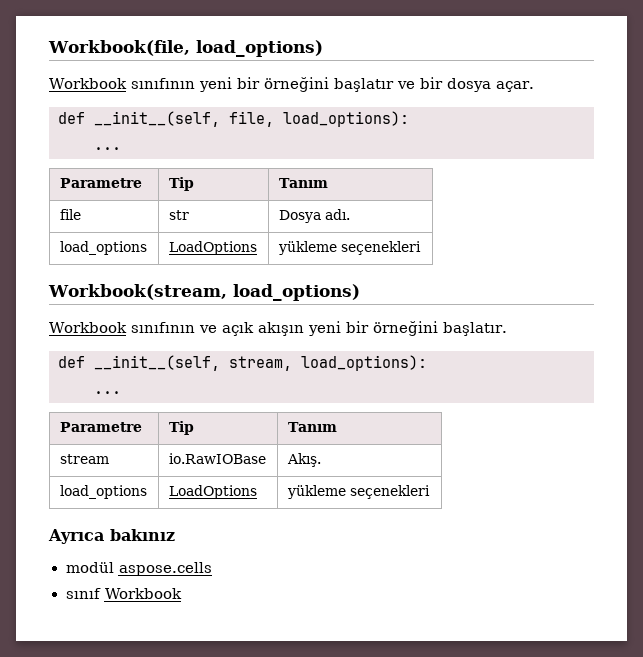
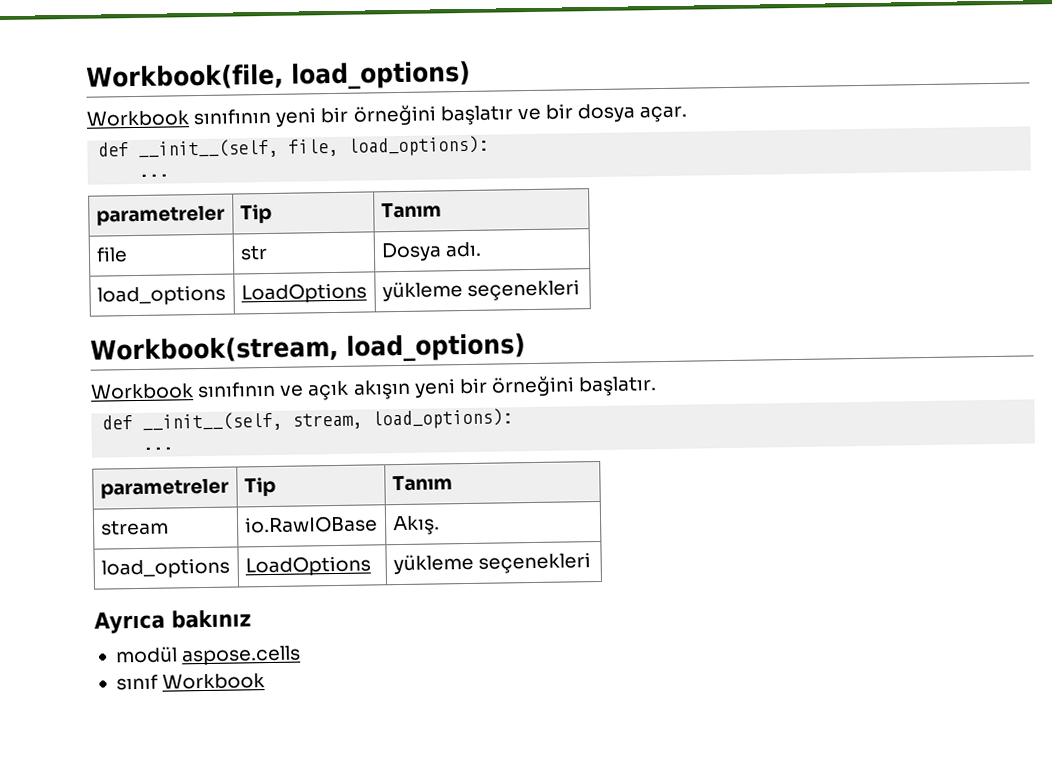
[59,178,142,188] Parametre -> [95,205,225,226] parametreler
[59,422,142,432] Parametre -> [99,478,229,499] parametreler

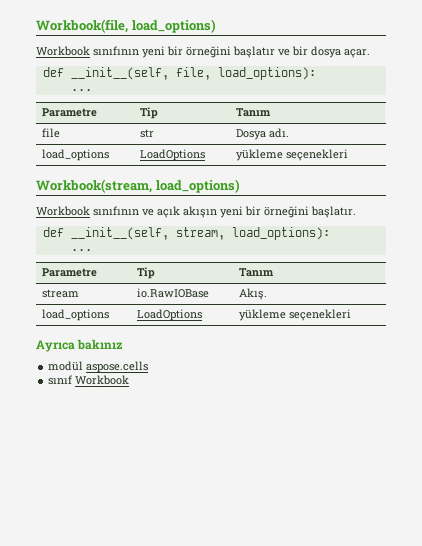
[95,205,225,226] parametreler -> [41,108,97,117] Parametre
[99,478,229,499] parametreler -> [41,268,97,277] Parametre

